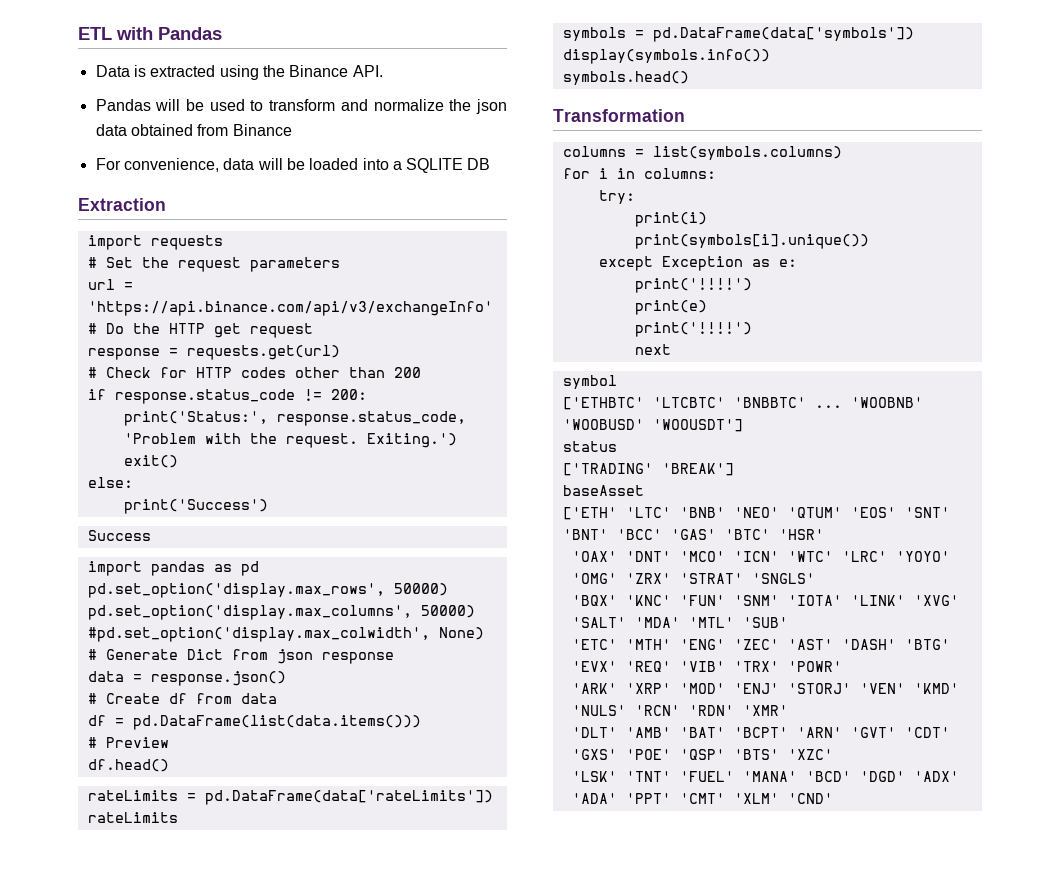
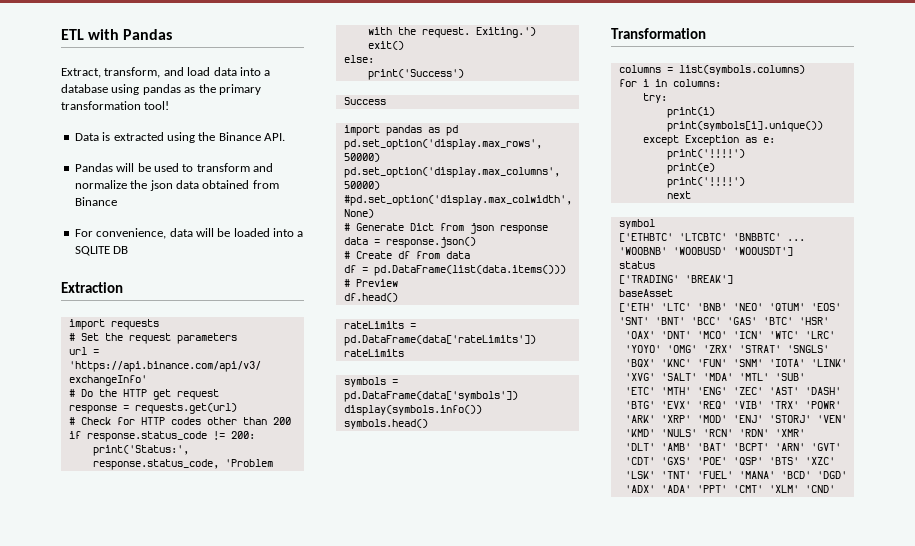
(222, 33) none -> [61,67,271,78] [61,84,261,95] [61,101,170,110] // Extract, transform, and load data into a database using pandas as the primary transformation tool!

